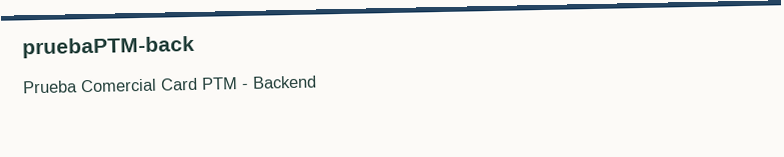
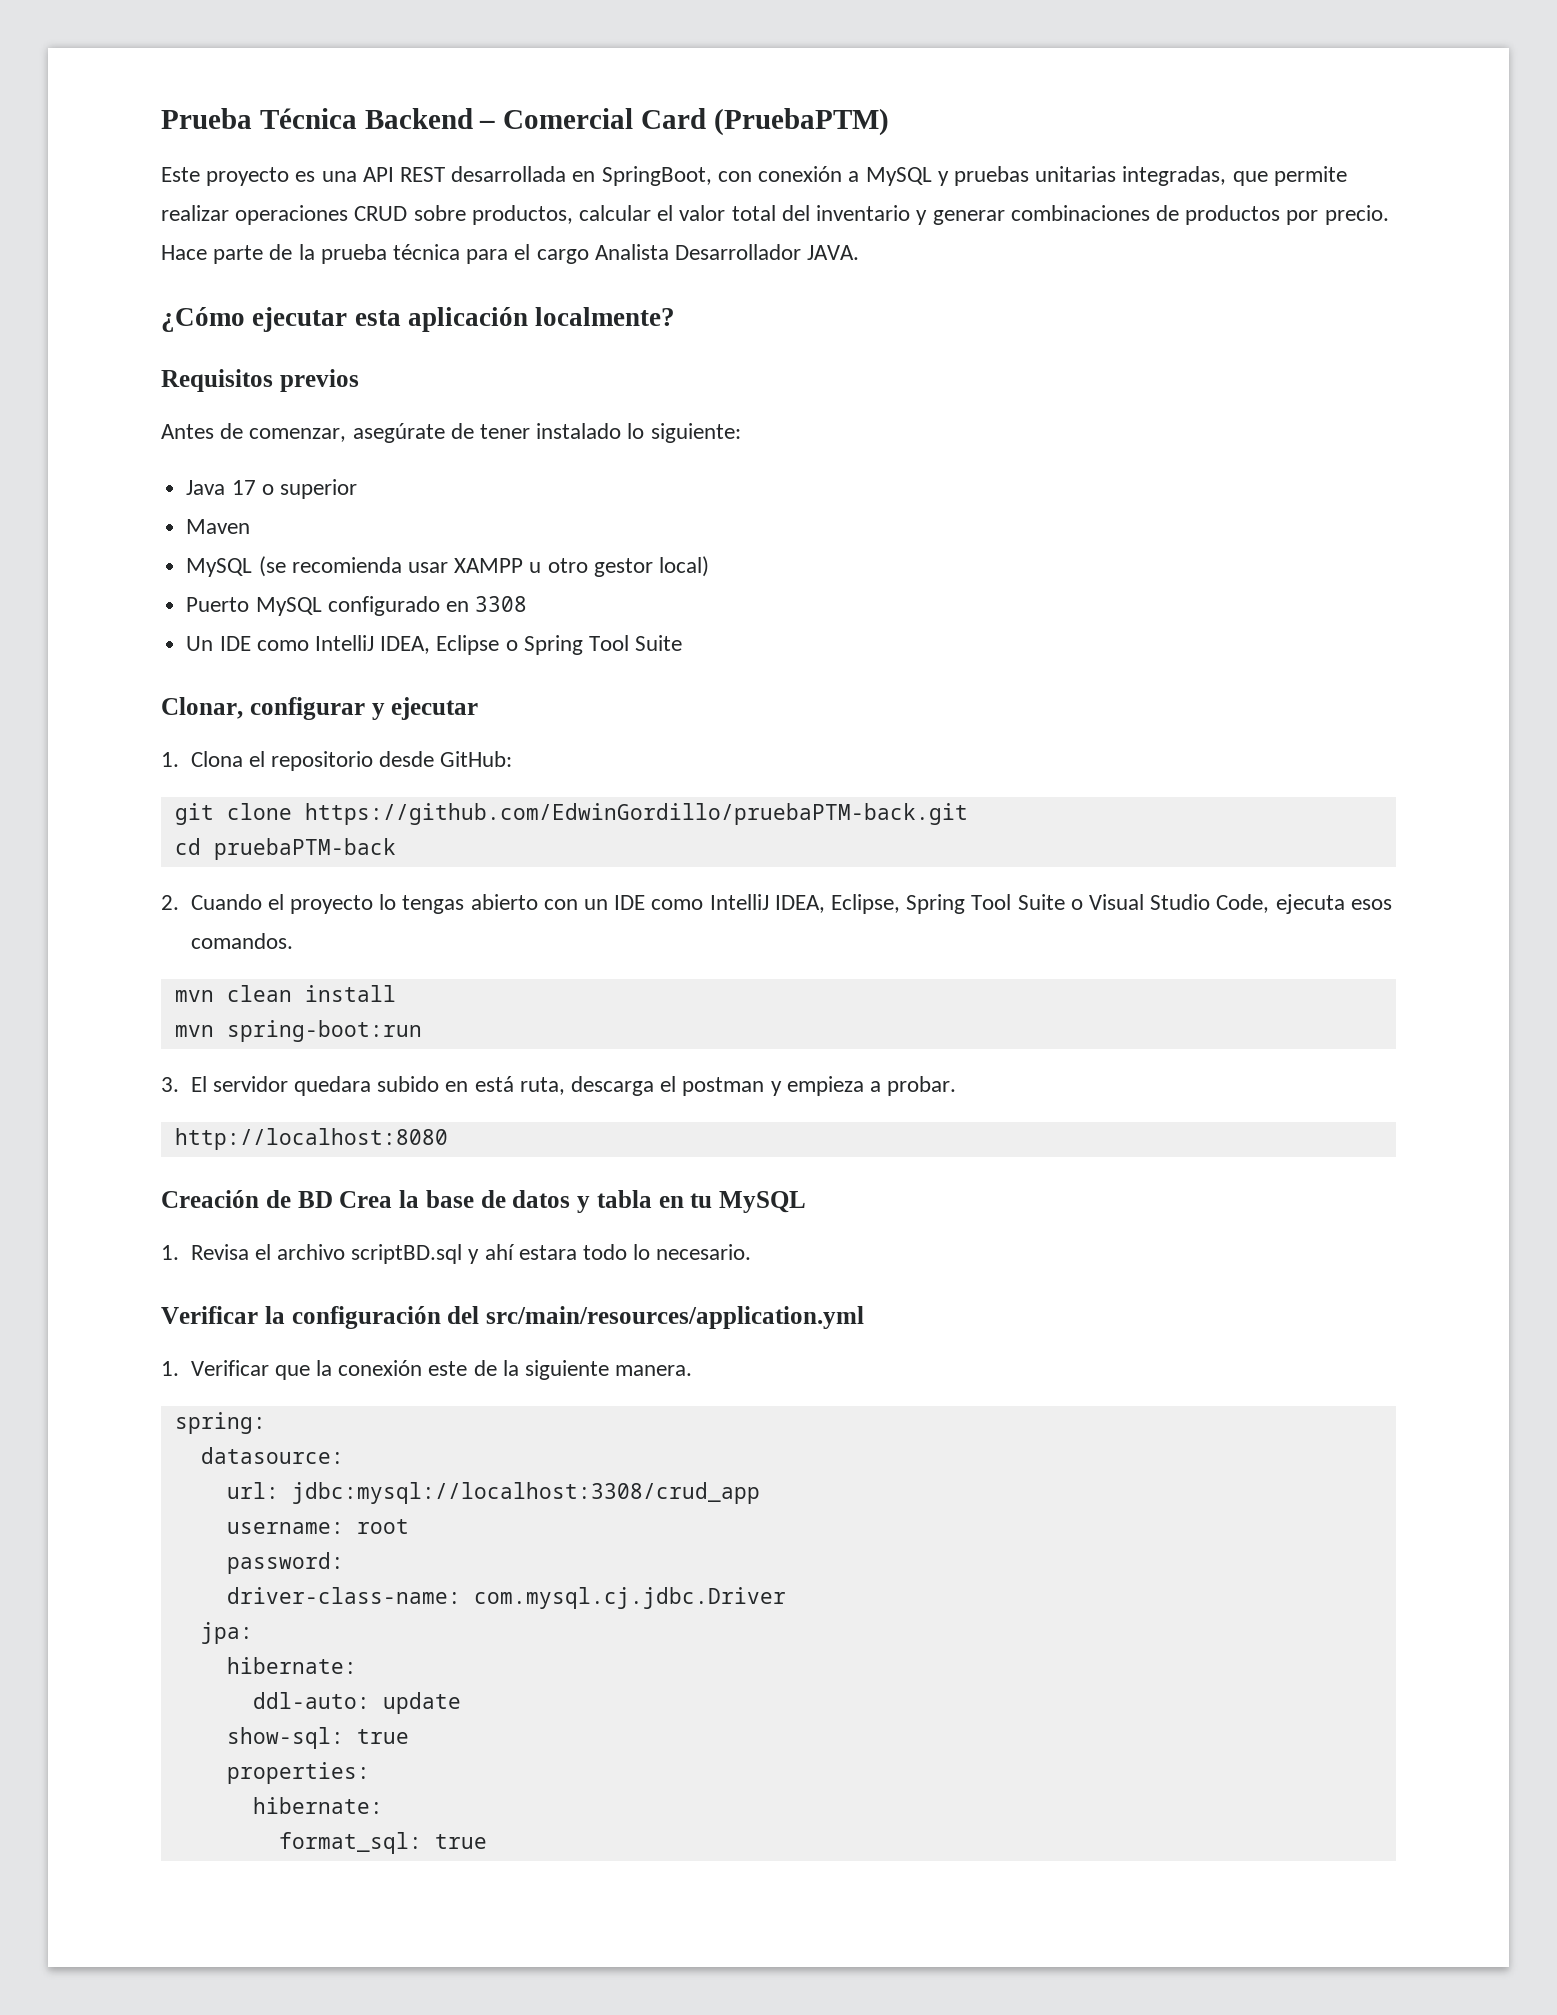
[22,35,195,59] [22,75,317,94] pruebaPTM-back // Prueba Comercial Card PTM - Backend -> [161,108,889,136] [161,166,1347,186] [161,205,1389,225] [161,244,860,264] [161,307,676,332] [161,369,359,392] [161,423,741,443] [186,479,357,499] [186,519,251,534] [186,556,709,577] [186,596,528,616] [186,635,683,655] [161,697,479,720] [161,751,513,771] [174,803,968,825] [174,838,396,860] [161,894,1392,914] [190,933,293,949] [174,985,396,1002] [174,1020,422,1042] [161,1076,957,1096] [174,1128,448,1150] [161,1190,806,1213] [161,1244,752,1264] [161,1306,864,1329] [161,1360,693,1380] [174,1412,266,1434] [200,1447,344,1464] [226,1482,760,1504] [226,1519,409,1534] [226,1552,344,1574] [226,1587,786,1609] [200,1622,253,1644] [226,1657,357,1674] [252,1692,461,1714] [226,1727,409,1749] [226,1762,370,1784] [252,1797,383,1814] [278,1832,487,1854] Prueba Técnica Backend – Comercial Card (PruebaPTM) // Este proyecto es una API REST desarrollada en SpringBoot, con conexión a MySQL y pruebas unitarias integradas, que permite realizar operaciones CRUD sobre productos, calcular el valor total del inventario y generar combinaciones de productos por precio. Hace parte de la prueba técnica para el cargo Analista Desarrollador JAVA. // ¿Cómo ejecutar esta aplicación localmente? // Requisitos previos // Antes de comenzar, asegúrate de tener instalado lo siguiente: // Java 17 o superior // Maven // MySQL (se recomienda usar XAMPP u otro gestor local) // Puerto MySQL configurado en 3308 // Un IDE como IntelliJ IDEA, Eclipse o Spring Tool Suite // Clonar, configurar y ejecutar // 1. Clona el repositorio desde GitHub: // git clone https://github.com/EdwinGordillo/pruebaPTM-back.git // cd pruebaPTM-back // 2. Cuando el proyecto lo tengas abierto con un IDE como IntelliJ IDEA, Eclipse, Spring Tool Suite o Visual Studio Code, ejecuta esos comandos. // mvn clean install // mvn spring-boot:run // 3. El servidor quedara subido en está ruta, descarga el postman y empieza a probar. // http://localhost:8080 // Creación de BD Crea la base de datos y tabla en tu MySQL // 1. Revisa el archivo scriptBD.sql y ahí estara todo lo necesario. // Verificar la configuración del src/main/resources/application.yml // 1. Verificar que la conexión este de la siguiente manera. // spring: // datasource: // url: jdbc:mysql://localhost:3308/crud_app // username: root // password: // driver-class-name: com.mysql.cj.jdbc.Driver // jpa: // hibernate: // ddl-auto: update // show-sql: true // properties: // hibernate: // format_sql: true

